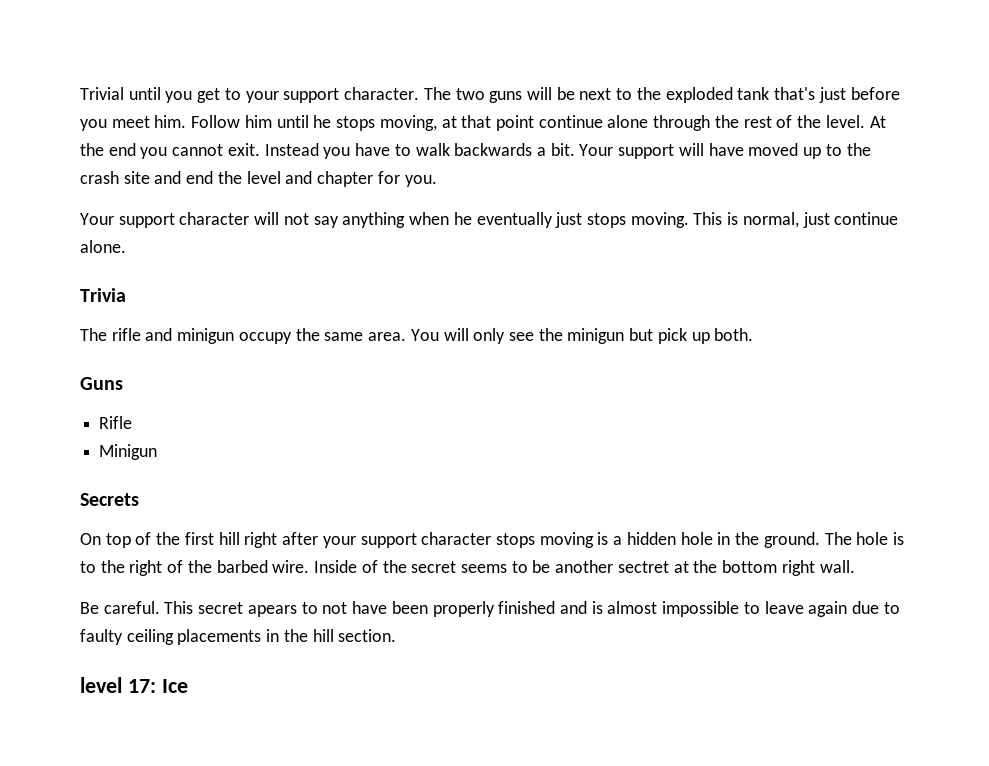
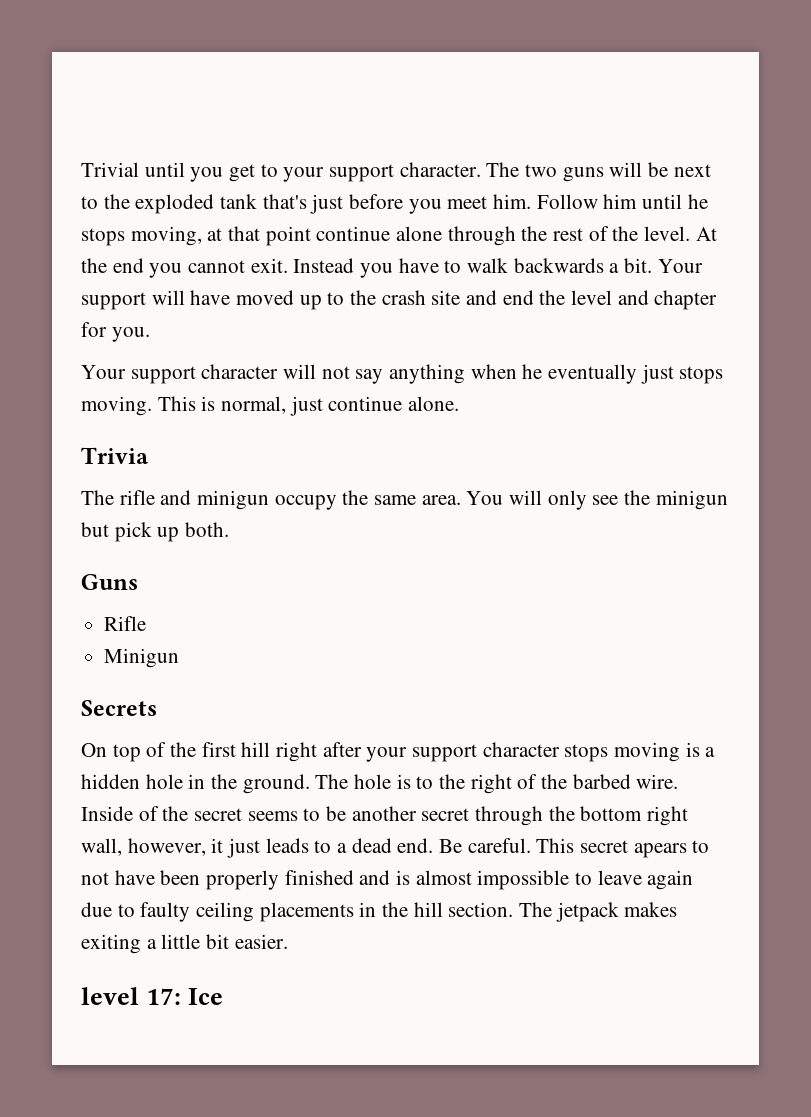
[617,561,689,573] sectret at -> [421,806,544,826] secret through
[819,560,855,573] wall. // -> [81,838,434,858] wall, however, it just leads to a dead end.
(397, 635) none -> [519,902,678,922] [81,934,288,954] The jetpack makes exiting a little bit easier.

